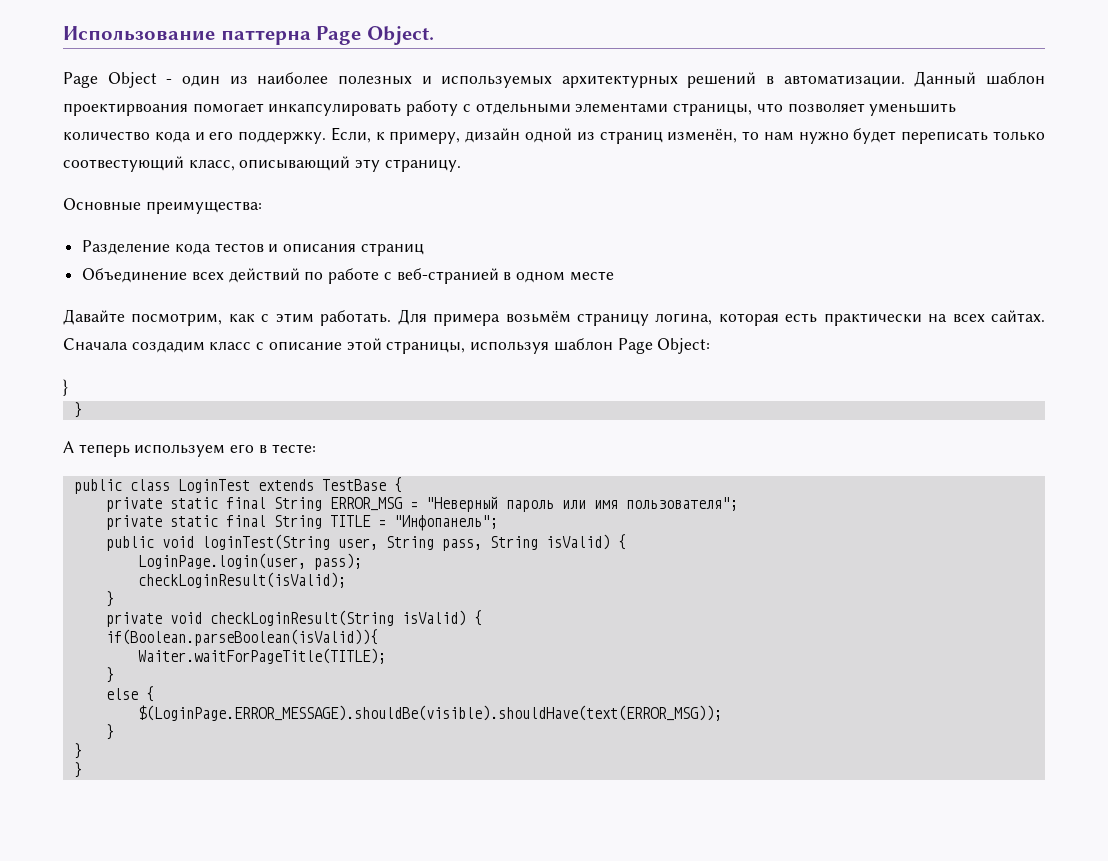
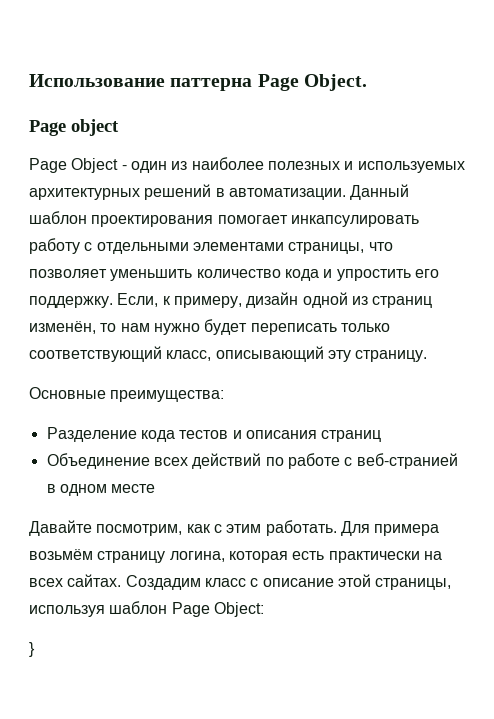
(434, 35) none -> [29,119,119,136] // Page object
[63,103,188,116] проектирвоания -> [91,215,214,227] проектирования
(205, 136) none -> [336,269,411,281] упростить
[63,156,184,172] соотвестующий -> [29,346,162,362] соответствующий
[63,338,205,353] Сначала создадим -> [125,575,201,590] Создадим
[73,402,82,418] [63,441,316,457] [73,477,402,494] [105,496,738,512] [105,515,498,531] [105,534,626,551] [137,553,362,570] [137,572,346,588] [105,591,114,607] [105,610,482,627] [105,629,378,646] [137,648,386,664] [105,667,114,683] [105,686,154,702] [137,705,722,721] [105,724,114,740] [73,743,82,759] [73,762,82,778] // } // А теперь используем его в тесте: // public class LoginTest extends TestBase { // private static final String ERROR_MSG = "Неверный пароль или имя пользователя"; // private static final String TITLE = "Инфопанель"; // public void loginTest(String user, String pass, String isValid) { // LoginPage.login(user, pass); // checkLoginResult(isValid); // } // private void checkLoginResult(String isValid) { // if(Boolean.parseBoolean(isValid)){ // Waiter.waitForPageTitle(TITLE); // } // else { // $(LoginPage.ERROR_MESSAGE).shouldBe(visible).shouldHave(text(ERROR_MSG)); // } // } // } -> (35, 649) none

